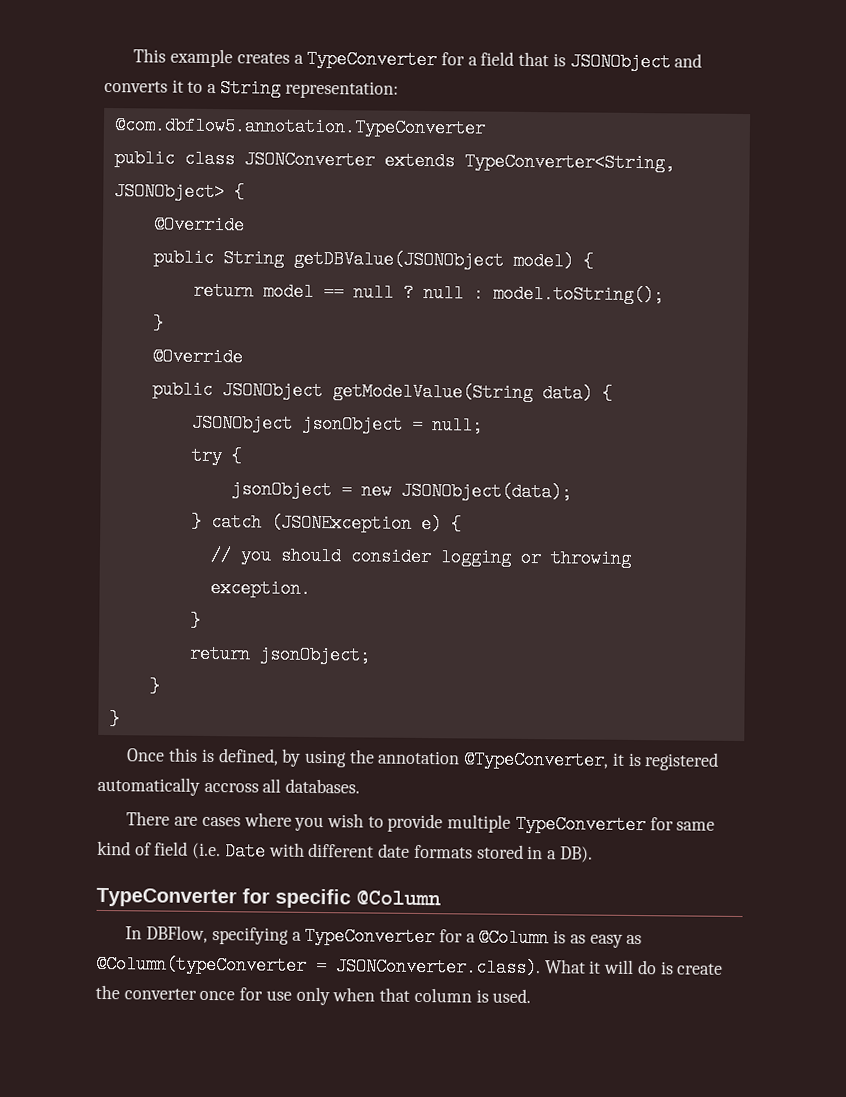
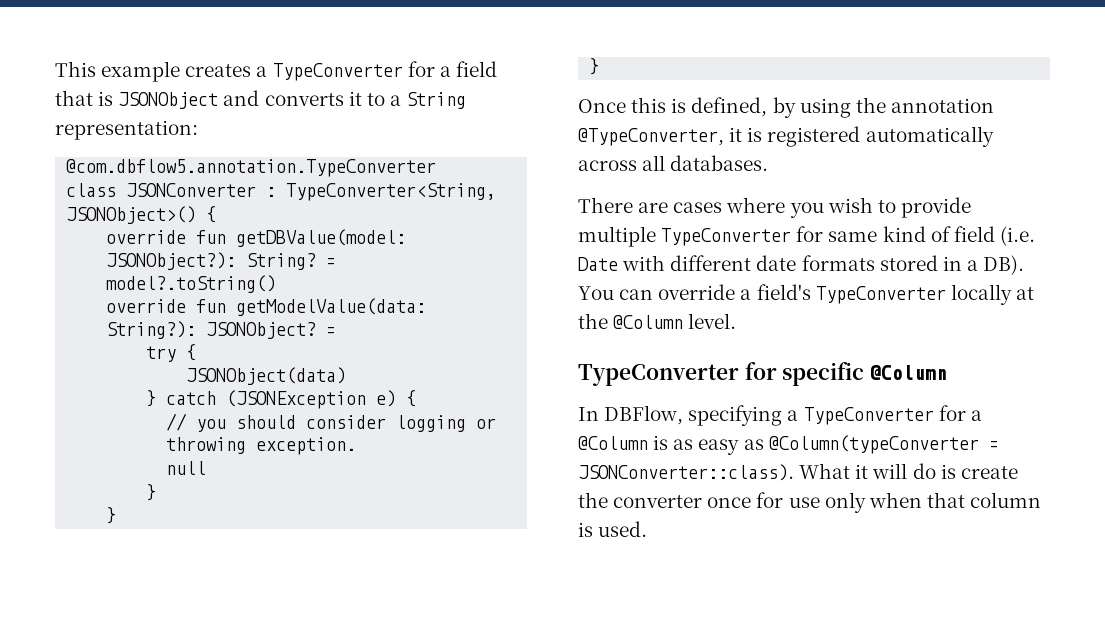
[113,149,175,168] public -> (437, 168) none
[383,151,675,173] [113,182,245,202] [152,215,245,235] [152,248,594,271] [192,281,664,305] [152,314,164,333] [151,347,243,367] [151,380,613,403] [191,413,483,435] extends TypeConverter<String, JSONObject> { // @Override // public String getDBValue(JSONObject model) { // return model == null ? null : model.toString(); // } // @Override // public JSONObject getModelValue(String data) { // JSONObject jsonObject = null; -> [266,183,497,201] [66,206,217,224] [106,229,407,247] [106,252,337,270] [106,275,277,293] [106,298,427,316] [106,321,337,339] : TypeConverter<String, JSONObject>() { // override fun getDBValue(model: JSONObject?): String? = model?.toString() // override fun getModelValue(data: String?): JSONObject? =
[230,480,572,502] jsonObject = new JSONObject(data); -> [186,367,347,385] JSONObject(data)
[189,611,201,630] [188,644,371,665] // } // return jsonObject; -> [166,461,207,475] [146,484,157,501] // null // }
[203,782,259,793] accross -> [578,160,637,171] across
(593, 854) none -> [578,284,1034,305] [578,313,737,329] You can override a field's TypeConverter locally at the @Column level.
[335,957,541,978] JSONConverter.class). -> [578,464,794,481] JSONConverter::class).

